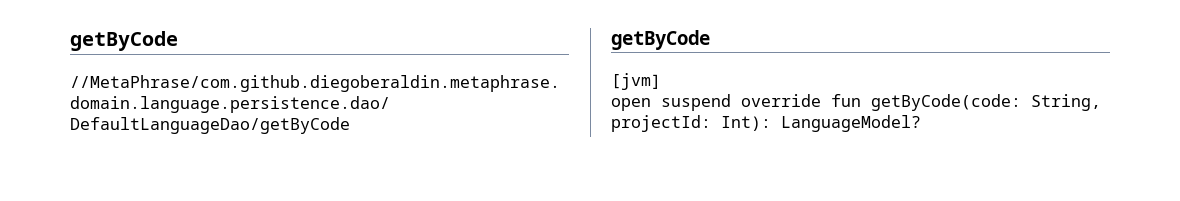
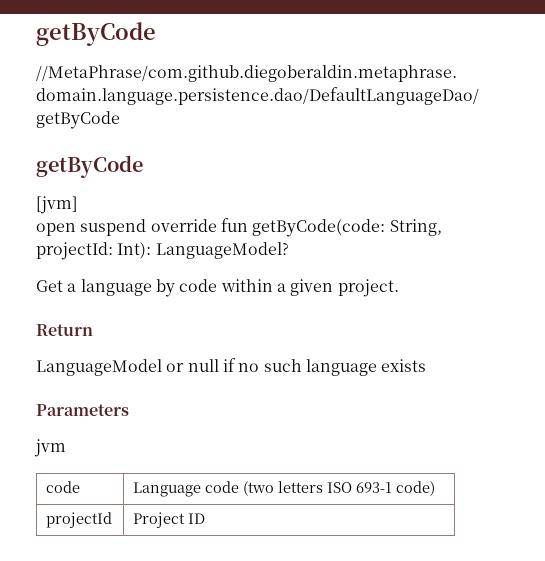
(921, 123) none -> [36,279,399,297] [36,324,93,336] [36,358,427,376] [36,404,129,416] [34,439,66,457] [46,481,81,493] [133,481,436,497] [46,512,113,528] [133,512,206,528] // Get a language by code within a given project. // Return // LanguageModel or null if no such language exists // Parameters // jvm // code | Language code (two letters ISO 693-1 code) // projectId | Project ID

